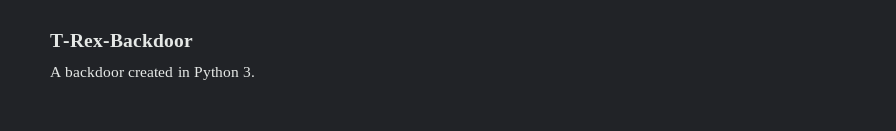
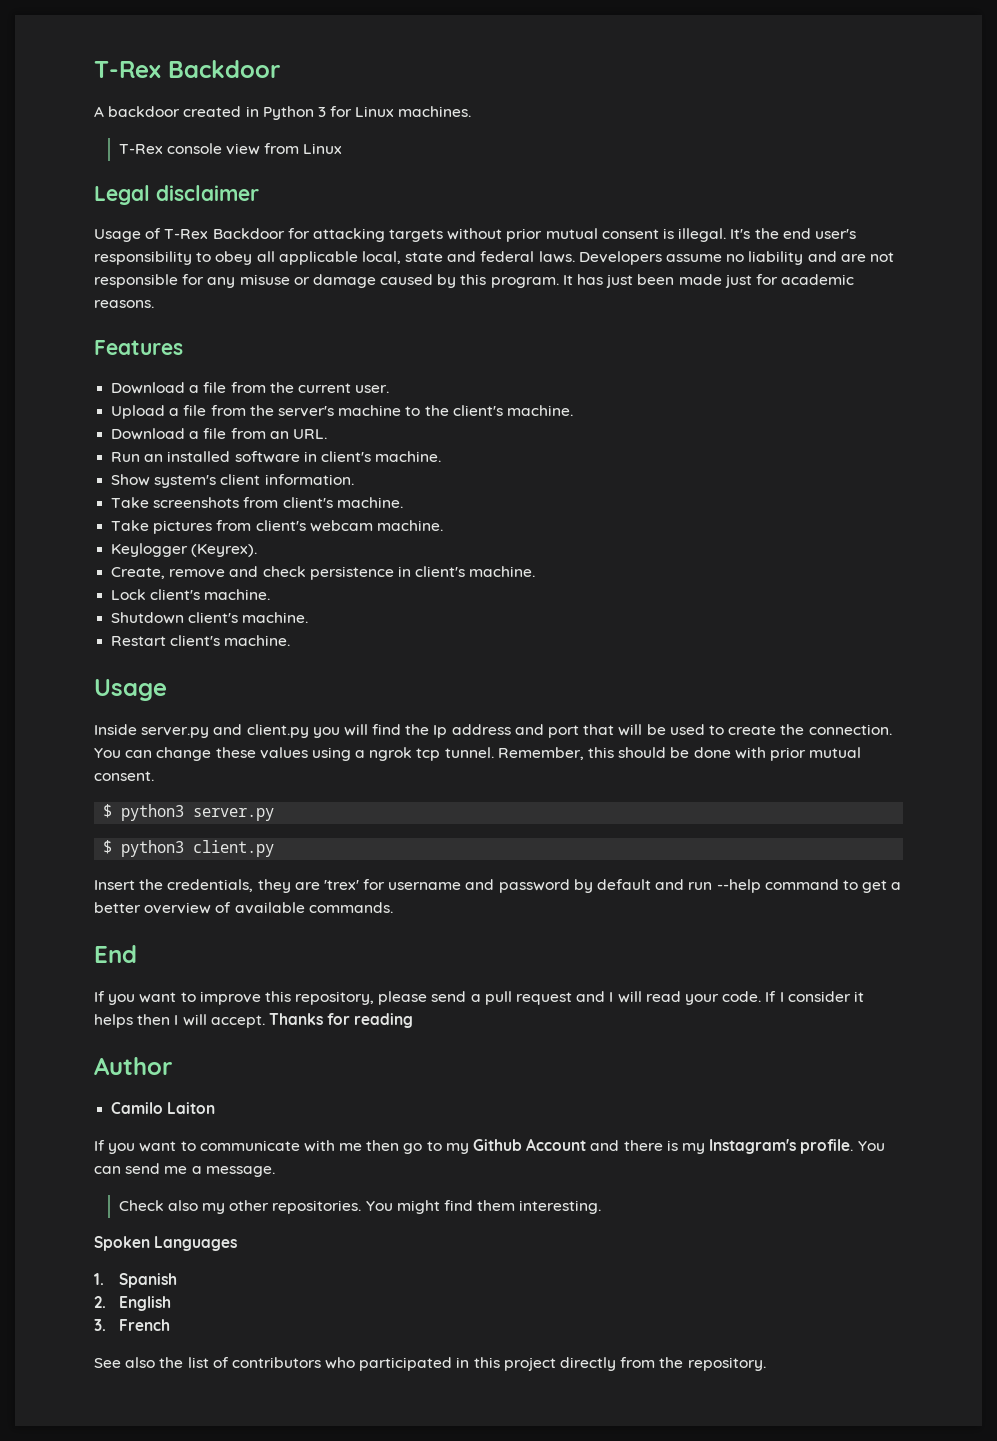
[50,34,193,47] T-Rex-Backdoor -> [94,60,280,78] T-Rex Backdoor
[242,67,255,77] 3. -> [317,106,472,117] [118,143,343,155] [94,185,259,205] [94,228,856,242] [94,251,894,265] [94,274,855,288] [94,300,154,308] [94,340,183,355] [111,382,390,394] [111,405,573,419] [111,428,327,440] [111,451,442,463] [111,474,354,488] [111,497,403,508] [111,520,443,534] [111,543,258,557] [111,566,536,580] [111,589,271,600] [111,612,309,624] [111,635,291,646] [94,679,167,701] [94,724,892,738] [94,747,862,761] [94,771,154,781] [103,804,275,821] [103,840,275,857] [94,879,902,893] [94,902,393,914] [94,945,137,963] [94,991,864,1005] [94,1013,414,1028] [94,1057,172,1075] [111,1102,216,1114] [94,1138,885,1154] [94,1163,275,1177] [118,1200,602,1214] [94,1236,238,1251] [94,1273,177,1288] [94,1296,171,1311] [94,1319,170,1331] [94,1357,766,1371] 3 for Linux machines. // T-Rex console view from Linux // Legal disclaimer // Usage of T-Rex Backdoor for attacking targets without prior mutual consent is illegal. It's the end user's responsibility to obey all applicable local, state and federal laws. Developers assume no liability and are not responsible for any misuse or damage caused by this program. It has just been made just for academic reasons. // Features // Download a file from the current user. // Upload a file from the server's machine to the client's machine. // Download a file from an URL. // Run an installed software in client's machine. // Show system's client information. // Take screenshots from client's machine. // Take pictures from client's webcam machine. // Keylogger (Keyrex). // Create, remove and check persistence in client's machine. // Lock client's machine. // Shutdown client's machine. // Restart client's machine. // Usage // Inside server.py and client.py you will find the Ip address and port that will be used to create the connection. You can change these values using a ngrok tcp tunnel. Remember, this should be done with prior mutual consent. // $ python3 server.py // $ python3 client.py // Insert the credentials, they are 'trex' for username and password by default and run --help command to get a better overview of available commands. // End // If you want to improve this repository, please send a pull request and I will read your code. If I consider it helps then I will accept. Thanks for reading // Author // Camilo Laiton // If you want to communicate with me then go to my Github Account and there is my Instagram's profile. You can send me a message. // Check also my other repositories. You might find them interesting. // Spoken Languages // 1. Spanish // 2. English // 3. French // See also the list of contributors who participated in this project directly from the repository.

